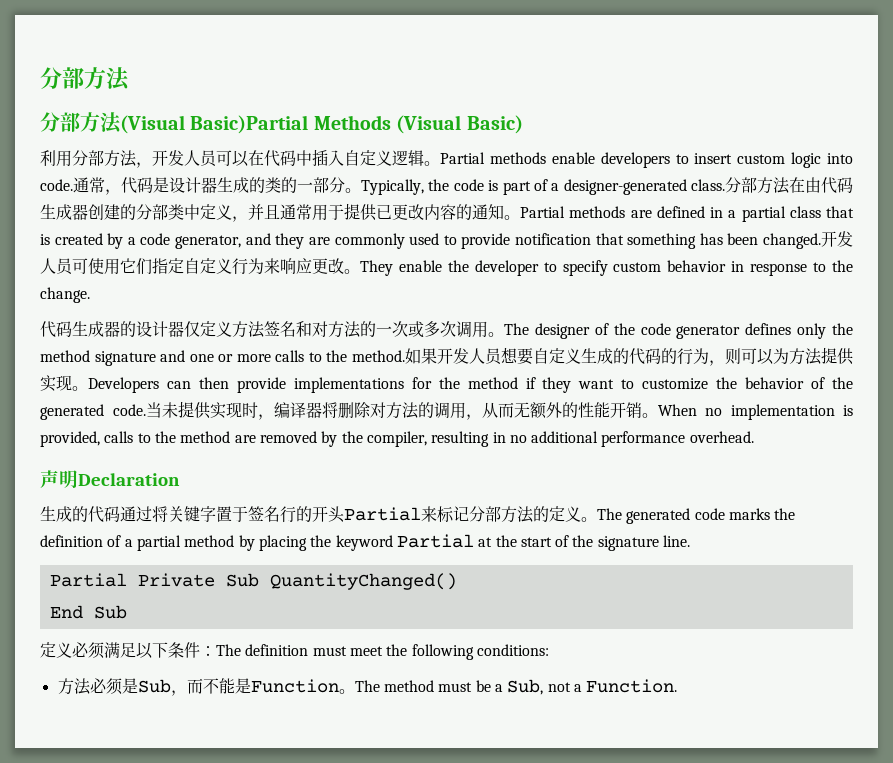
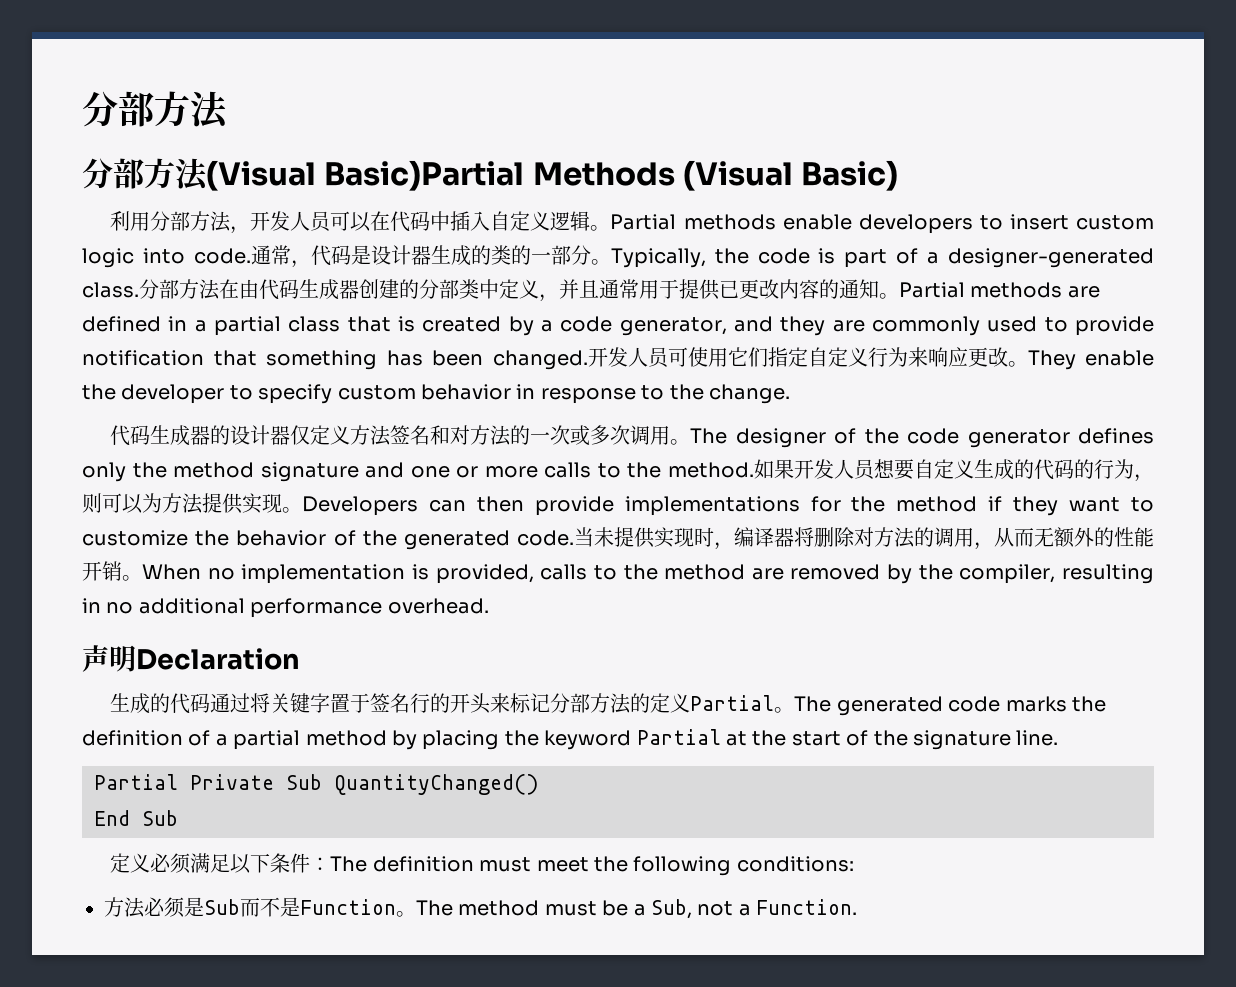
[344,507,421,521] Partial -> (492, 703) none
(581, 514) none -> [690,695,775,711] Partial
[170,678,235,696] ，而不能 -> [240,897,280,917] 而不

